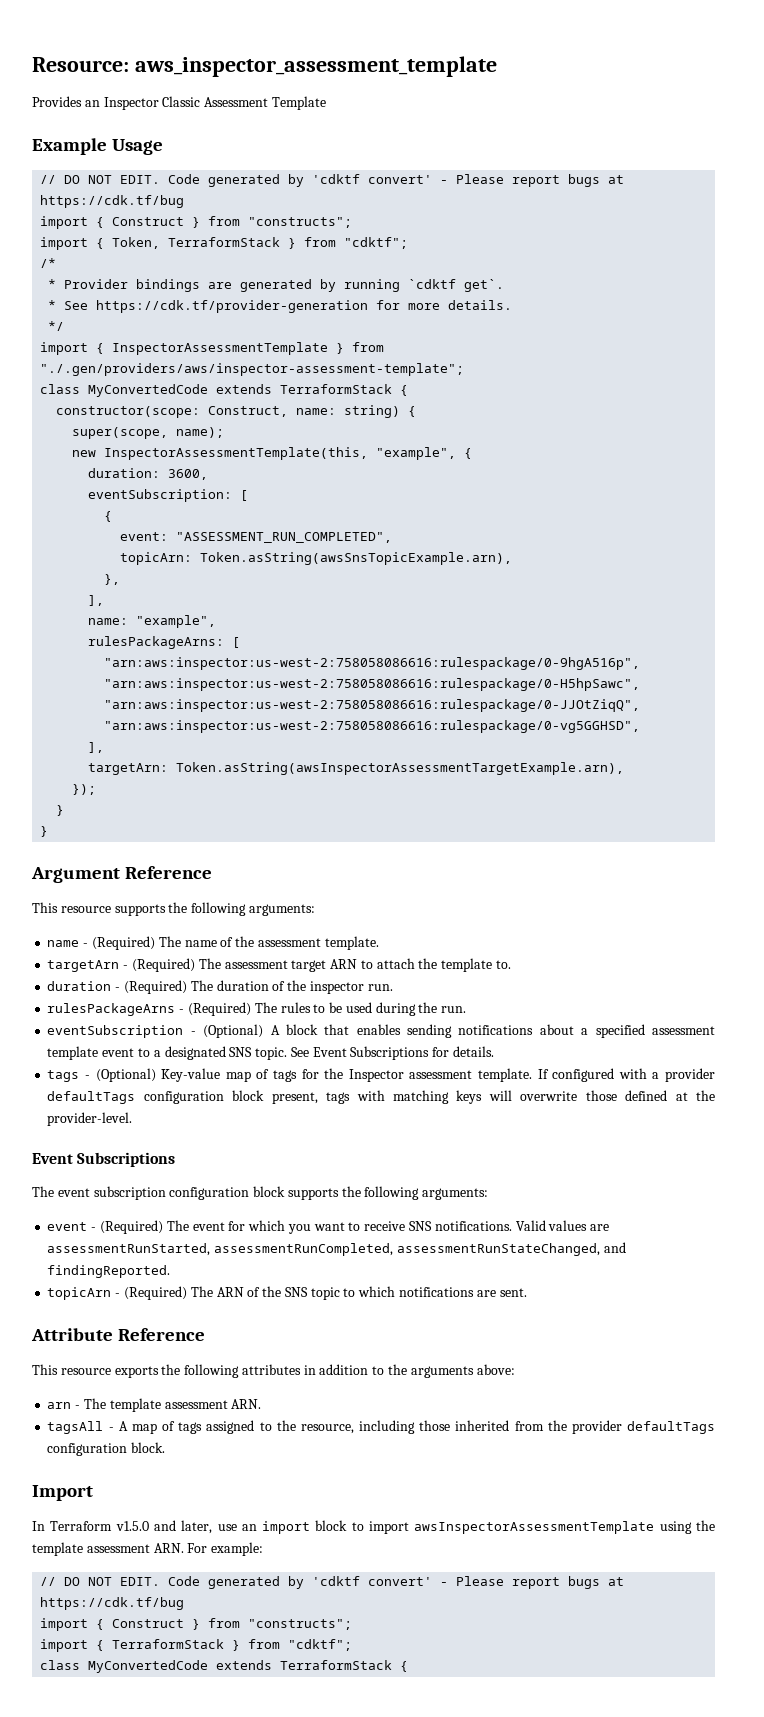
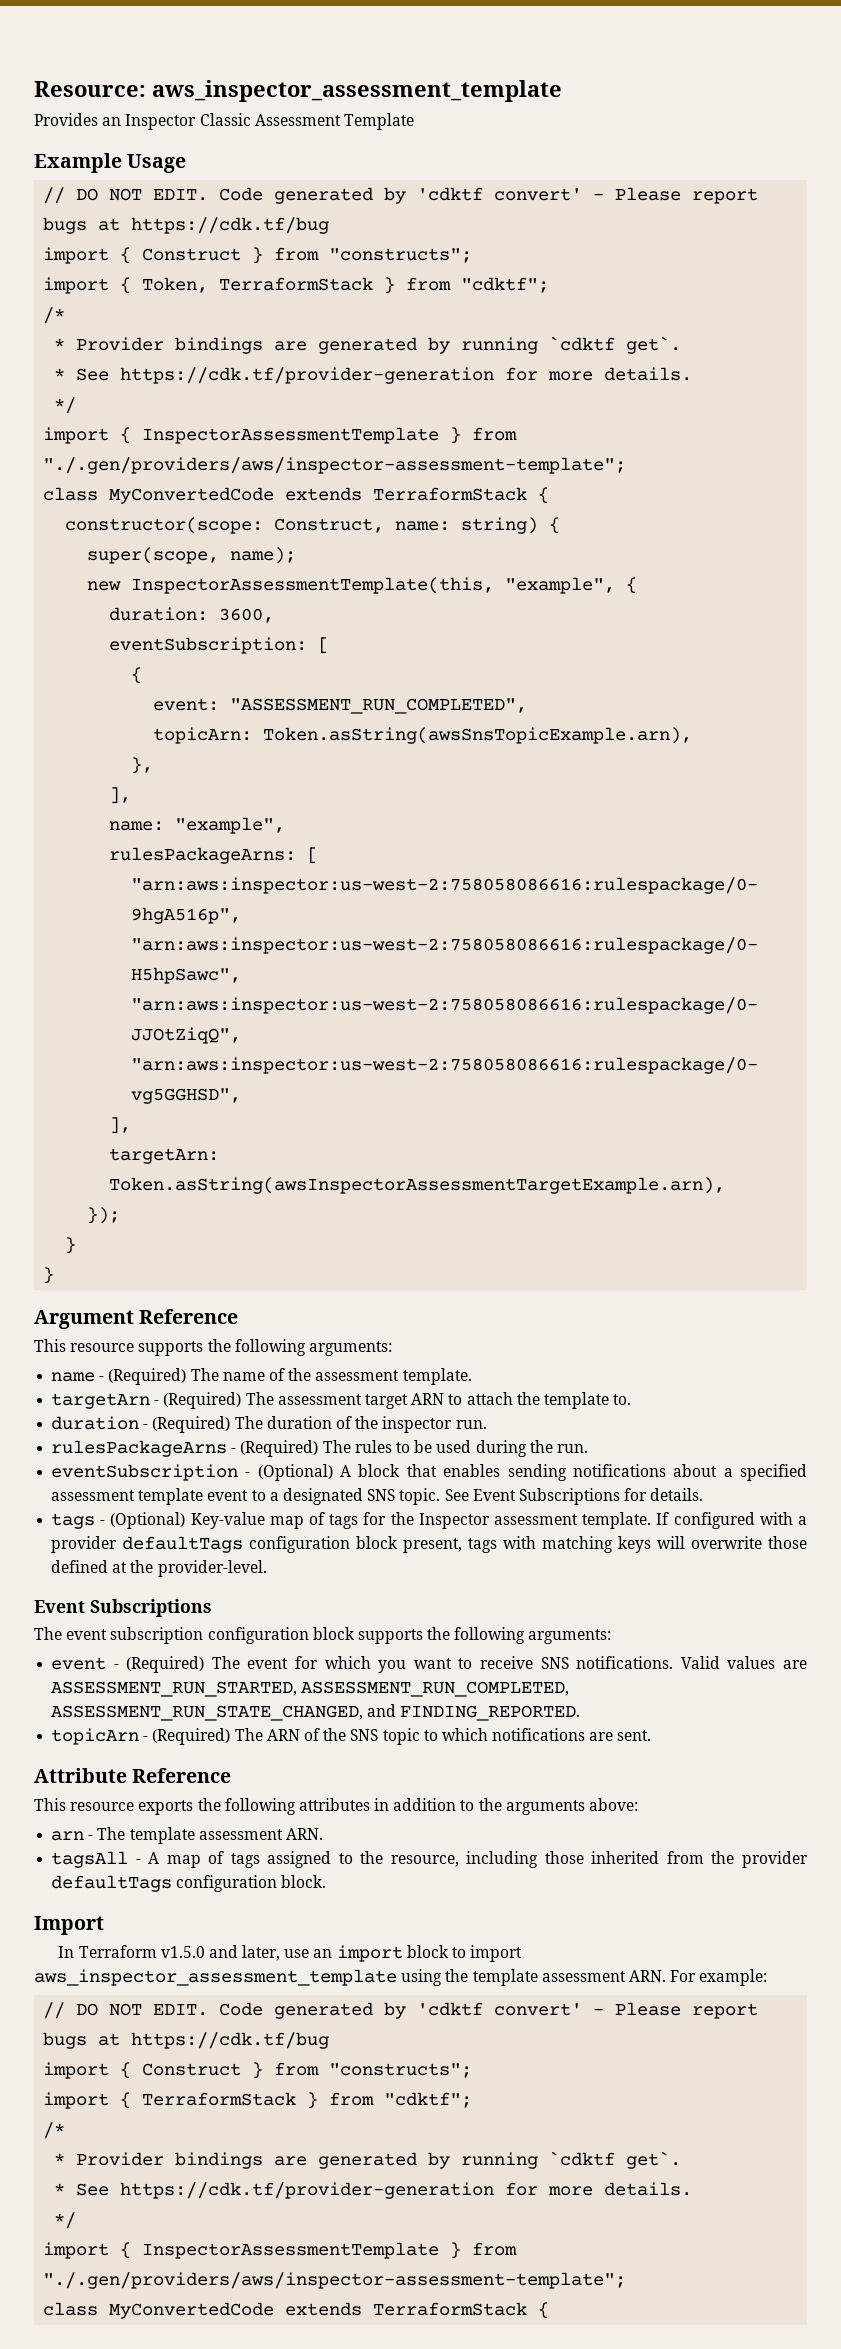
[47,1242,626,1256] [47,1265,171,1278] assessmentRunStarted, assessmentRunCompleted, assessmentRunStateChanged, and findingReported. -> [51,1681,570,1697] [51,1704,581,1721] ASSESSMENT_RUN_STARTED, ASSESSMENT_RUN_COMPLETED, ASSESSMENT_RUN_STATE_CHANGED, and FINDING_REPORTED.
[414,1521,655,1534] awsInspectorAssessmentTemplate -> [34,1969,397,1986] aws_inspector_assessment_template
(353, 1645) none -> [43,2122,66,2139] [54,2151,682,2169] [54,2182,693,2199] [54,2212,77,2229] [43,2242,518,2259] [43,2272,627,2289] // /* // * Provider bindings are generated by running `cdktf get`. // * See https://cdk.tf/provider-generation for more details. // */ // import { InspectorAssessmentTemplate } from "./.gen/providers/aws/inspector-assessment-template";

